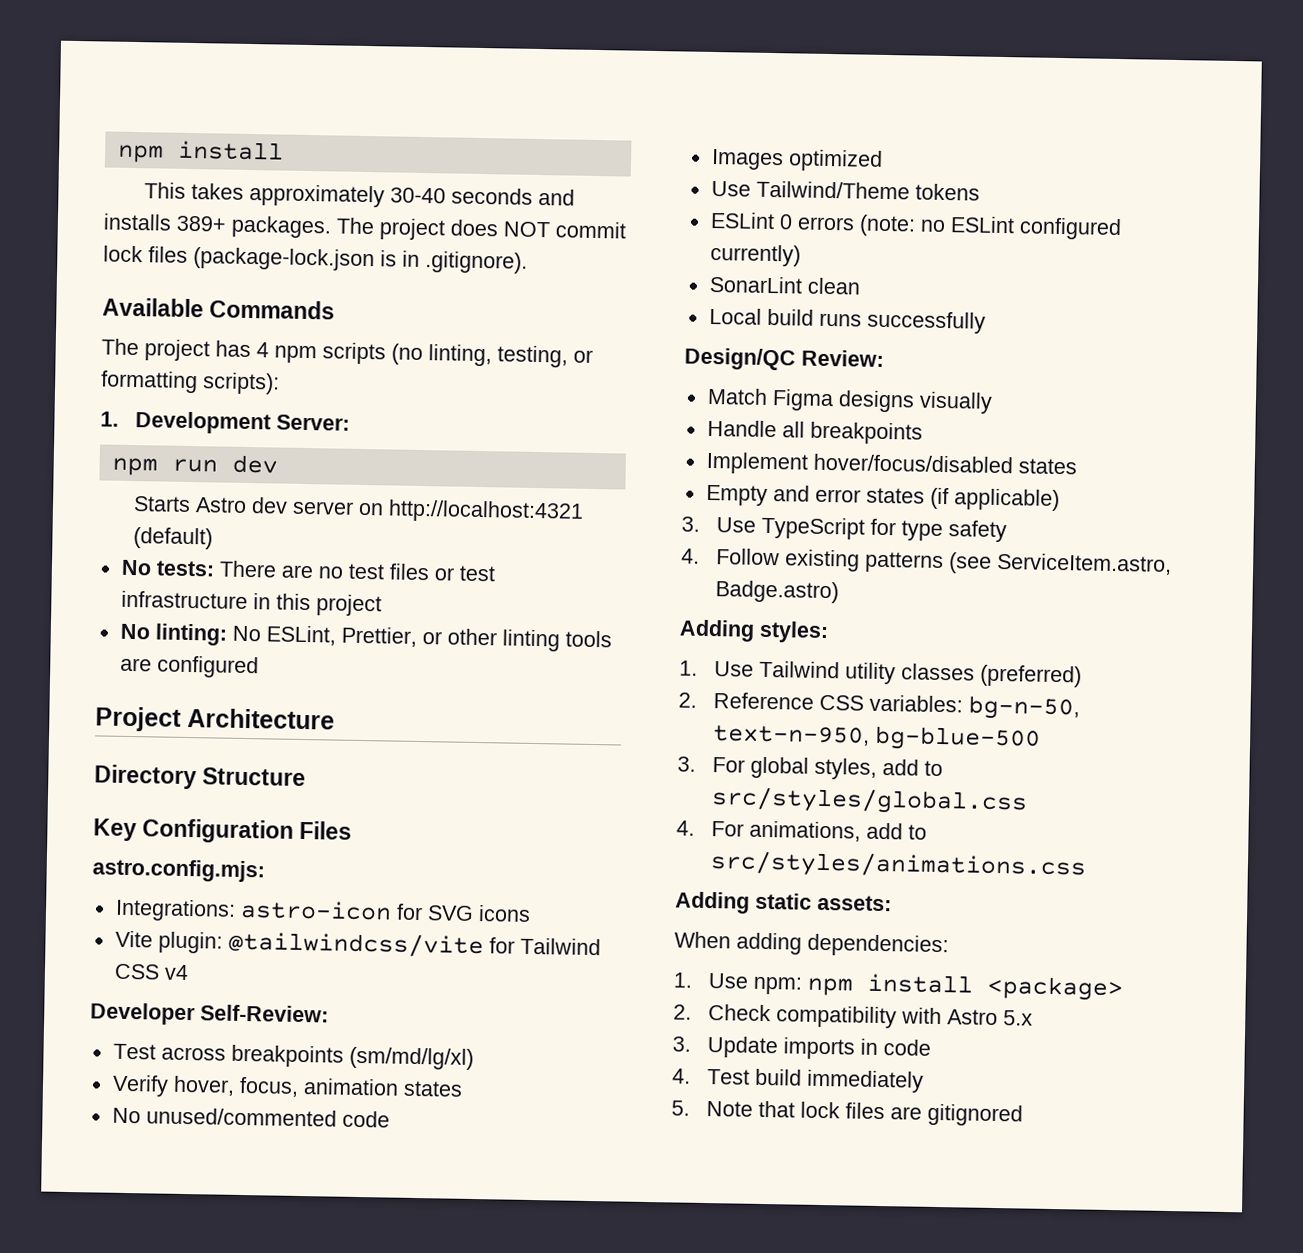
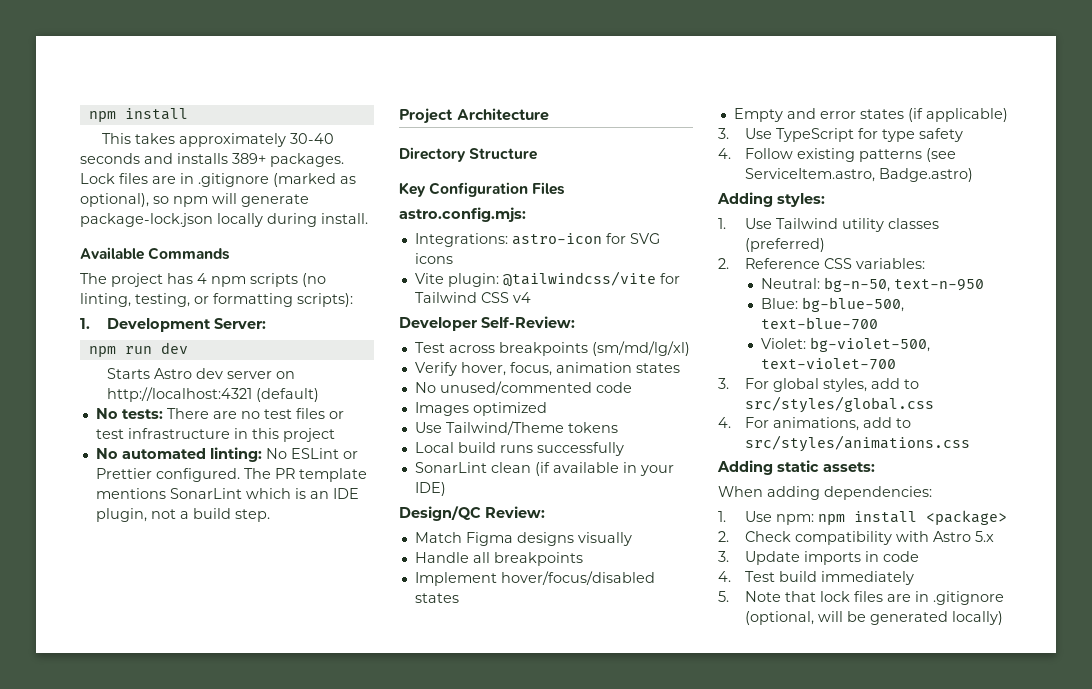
[336,217,626,241] [103,245,528,274] The project does NOT commit lock files (package-lock.json is in .gitignore). -> [80,173,356,187] [80,193,309,207] [80,213,368,227] Lock files are in .gitignore (marked as optional), so npm will generate package-lock.json locally during install.
(150, 631) none -> [121,448,206,459] automated
[265,625,612,652] [119,655,259,679] ESLint, Prettier, or other linting tools are configured -> [290,448,358,459] [95,468,367,482] [95,488,359,499] [95,508,270,522] ESLint or Prettier configured. The PR template mentions SonarLint which is an IDE plugin, not a build step.
[709,211,1122,241] [709,243,801,267] [708,275,861,295] [708,307,986,334] ESLint 0 errors (note: no ESLint configured currently) // SonarLint clean // Local build runs successfully -> [414,442,624,456] [414,462,674,476] [414,482,446,496] Local build runs successfully // SonarLint clean (if available in your IDE)
[968,695,1081,721] [712,725,1042,752] bg-n-50, text-n-950, bg-blue-500 -> [760,277,984,292] [760,297,904,312] [760,317,878,330] [760,337,930,352] [760,358,896,370] // Neutral: bg-n-50, text-n-950 // Blue: bg-blue-500, text-blue-700 // Violet: bg-violet-500, text-violet-700
[927,1103,1024,1127] gitignored -> [914,591,1004,605] [744,611,1003,625] in .gitignore (optional, will be generated locally)

